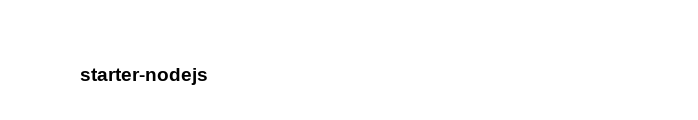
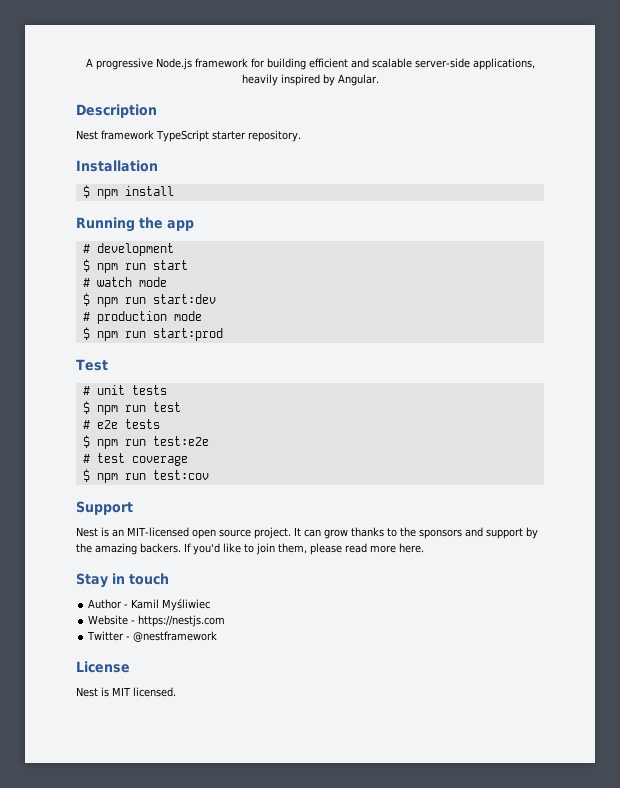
[80,68,208,85] starter-nodejs -> [85,58,535,70] [241,74,379,86] [76,104,157,118] [76,130,301,142] [76,160,158,172] [82,185,174,199] [76,217,194,232] [82,243,174,256] [82,259,188,273] [82,277,167,287] [82,293,216,307] [82,311,202,324] [82,327,223,341] [76,359,108,371] [82,385,167,395] [82,401,181,415] [82,419,160,429] [82,435,209,449] [82,453,188,466] [82,469,209,483] [76,501,133,515] [76,527,538,539] [76,543,424,555] [76,573,169,588] [88,599,211,611] [88,615,226,627] [87,631,218,642] [76,661,130,673] [76,687,176,697] A progressive Node.js framework for building efficient and scalable server-side applications, heavily inspired by Angular. // Description // Nest framework TypeScript starter repository. // Installation // $ npm install // Running the app // # development // $ npm run start // # watch mode // $ npm run start:dev // # production mode // $ npm run start:prod // Test // # unit tests // $ npm run test // # e2e tests // $ npm run test:e2e // # test coverage // $ npm run test:cov // Support // Nest is an MIT-licensed open source project. It can grow thanks to the sponsors and support by the amazing backers. If you'd like to join them, please read more here. // Stay in touch // Author - Kamil Myśliwiec // Website - https://nestjs.com // Twitter - @nestframework // License // Nest is MIT licensed.

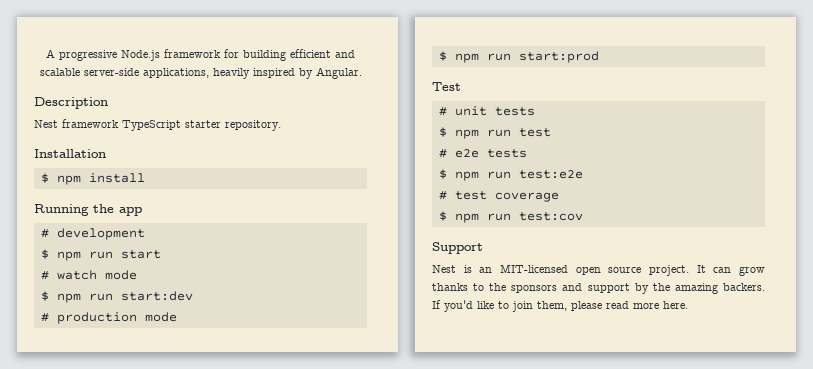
[76,573,169,588] [88,599,211,611] [88,615,226,627] [87,631,218,642] [76,661,130,673] [76,687,176,697] // Stay in touch // Author - Kamil Myśliwiec // Website - https://nestjs.com // Twitter - @nestframework // License // Nest is MIT licensed. -> (688, 305) none

